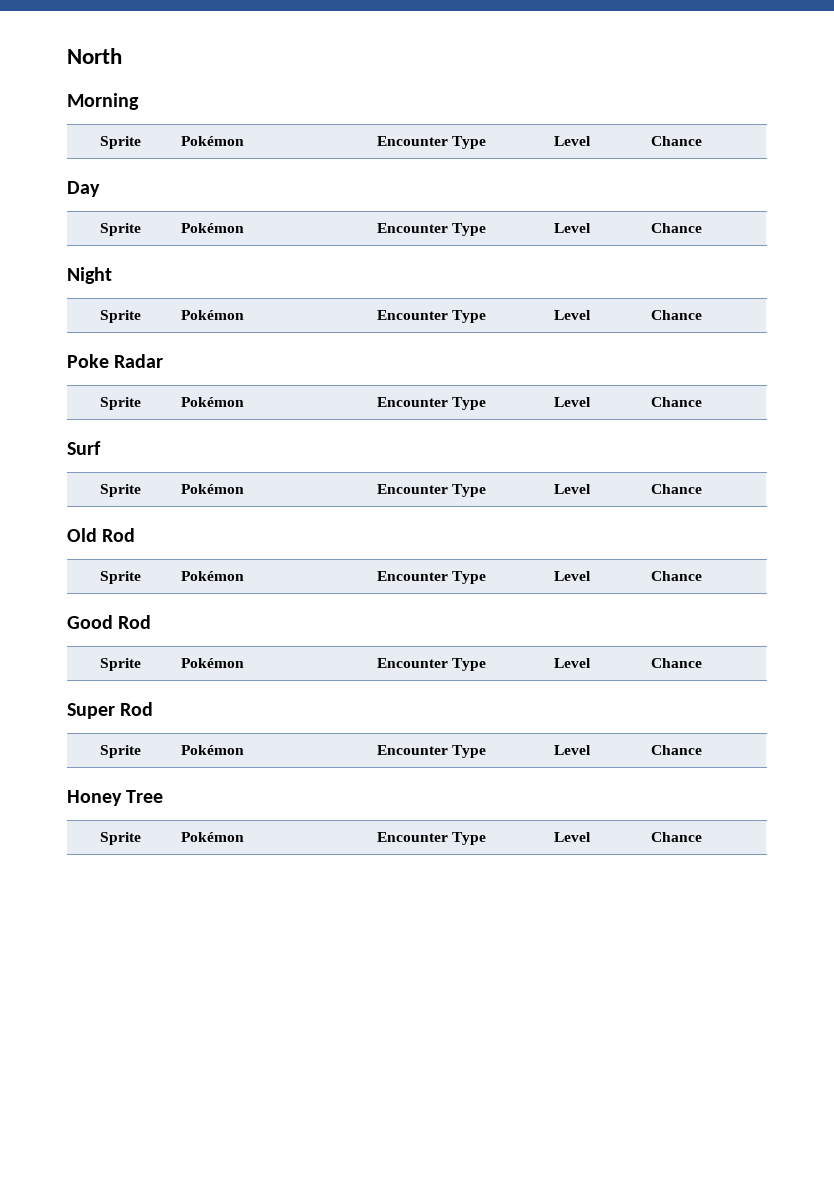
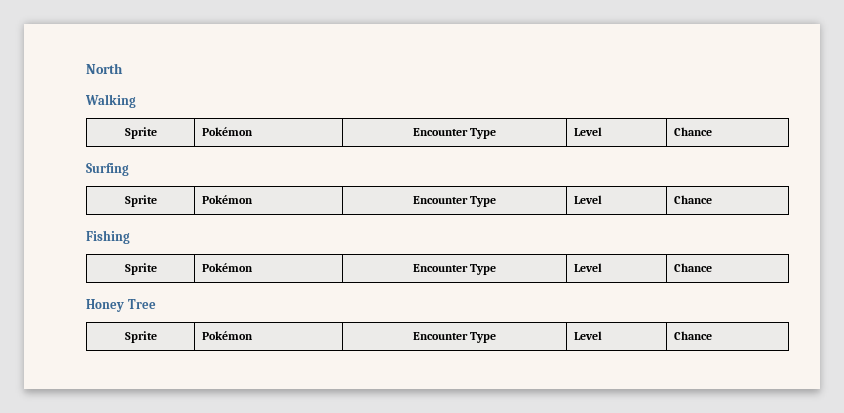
[67,93,139,110] [99,136,141,149] [181,136,245,146] [376,136,487,149] [554,136,592,146] [651,136,703,146] [67,181,100,197] [99,223,141,236] [181,223,245,233] [376,223,487,236] [554,223,592,233] [651,223,703,233] [67,267,112,284] [99,310,141,323] [181,310,245,320] [376,310,487,323] [554,310,592,320] [651,310,703,320] [67,354,164,368] [99,397,141,410] [181,397,245,407] [376,397,487,410] [554,397,592,407] [651,397,703,407] [67,441,101,455] [99,484,141,497] [181,484,245,494] [376,484,487,497] [554,484,592,494] [651,484,703,494] [67,528,136,542] [99,571,141,584] [181,571,245,581] [376,571,487,584] [554,571,592,581] [651,571,703,581] [67,615,152,629] [99,658,141,671] [181,658,245,668] [376,658,487,671] [554,658,592,668] [651,658,703,668] [67,702,154,719] Morning // Sprite | Pokémon | Encounter Type | Level | Chance // Day // Sprite | Pokémon | Encounter Type | Level | Chance // Night // Sprite | Pokémon | Encounter Type | Level | Chance // Poke Radar // Sprite | Pokémon | Encounter Type | Level | Chance // Surf // Sprite | Pokémon | Encounter Type | Level | Chance // Old Rod // Sprite | Pokémon | Encounter Type | Level | Chance // Good Rod // Sprite | Pokémon | Encounter Type | Level | Chance // Super Rod -> [85,94,136,108] [124,127,157,139] [202,127,254,136] [412,128,497,139] [574,127,603,136] [674,127,713,136] [86,163,129,176] [124,195,157,207] [202,195,254,204] [412,196,497,207] [574,195,603,204] [674,195,713,204] [86,230,130,244] Walking // Sprite | Pokémon | Encounter Type | Level | Chance // Surfing // Sprite | Pokémon | Encounter Type | Level | Chance // Fishing

